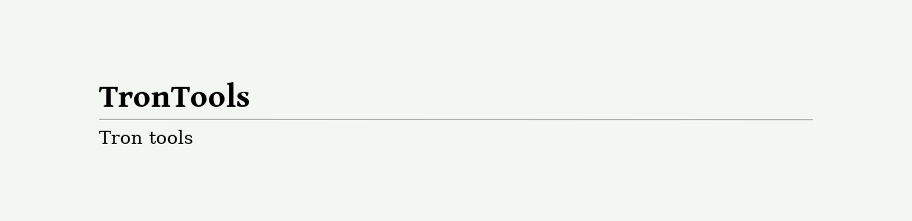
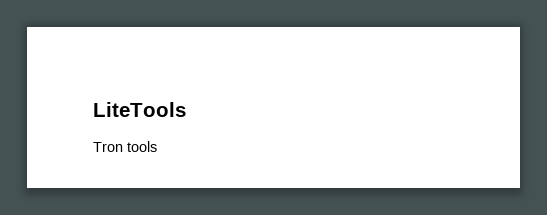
[99,81,251,107] TronTools -> [93,102,186,117] LiteTools

